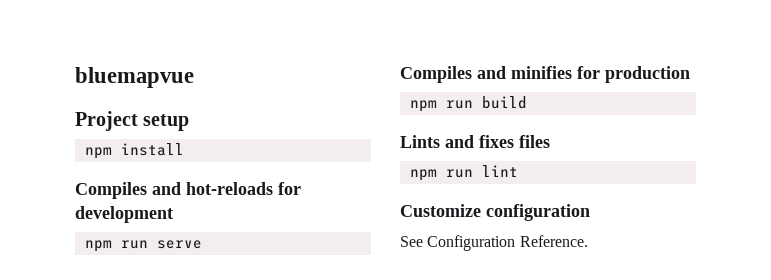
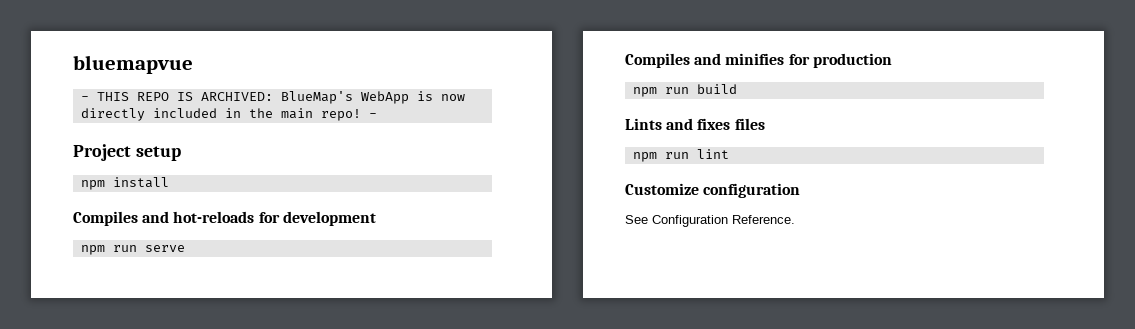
(194, 77) none -> [80,91,465,104] [80,108,377,121] // - THIS REPO IS ARCHIVED: BlueMap's WebApp is now directly included in the main repo! -

